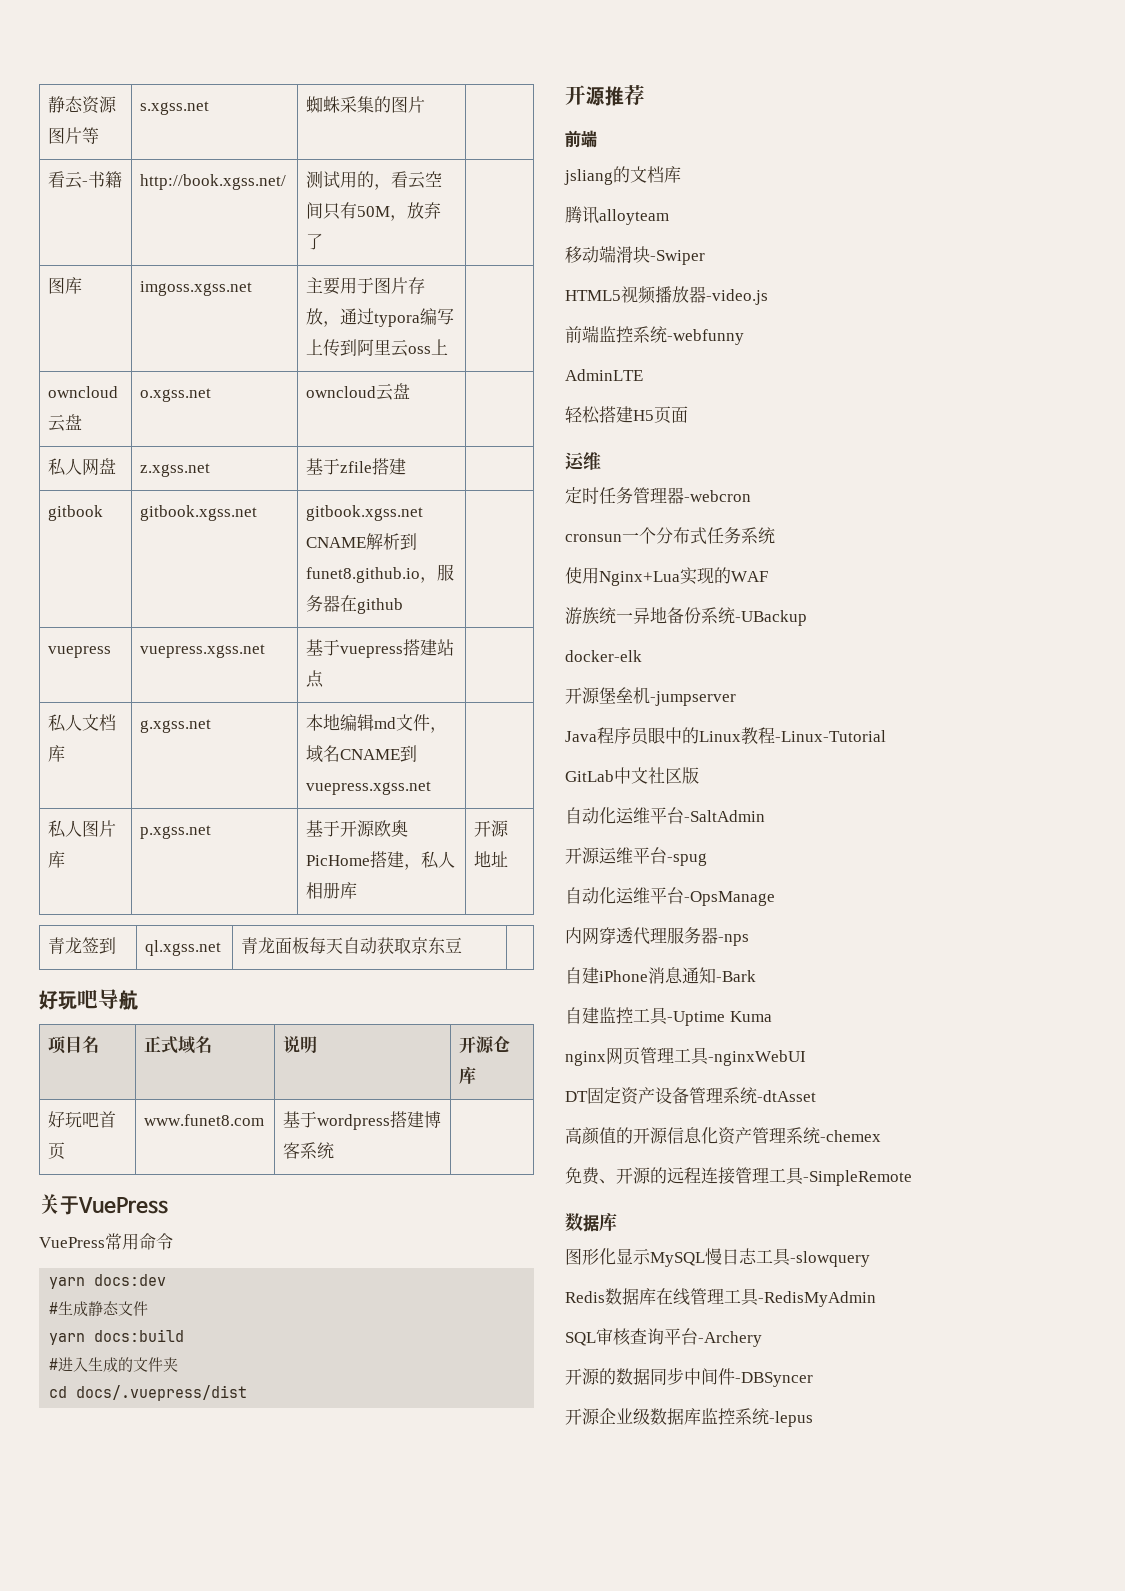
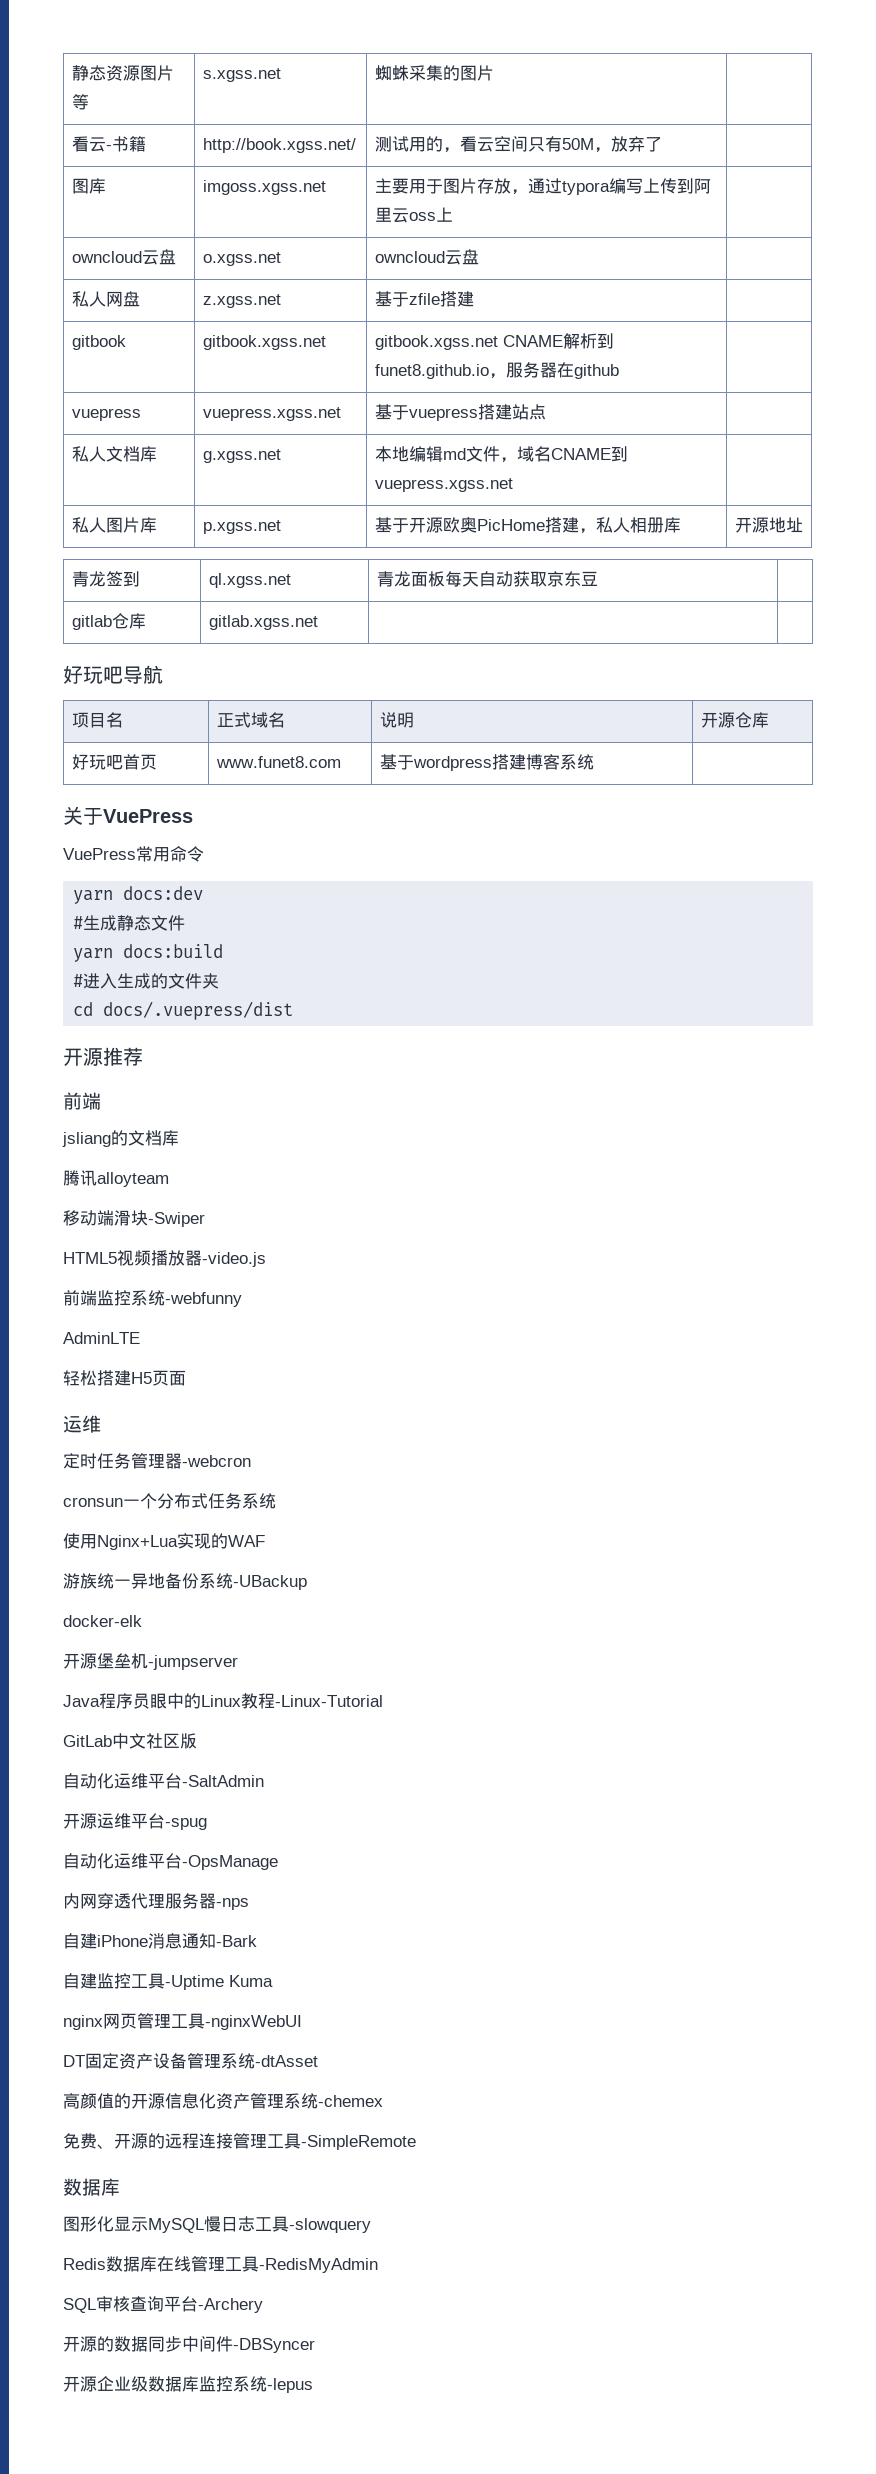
(463, 945) none -> [71,613,146,630] [208,615,318,630] // gitlab仓库 | gitlab.xgss.net | |

